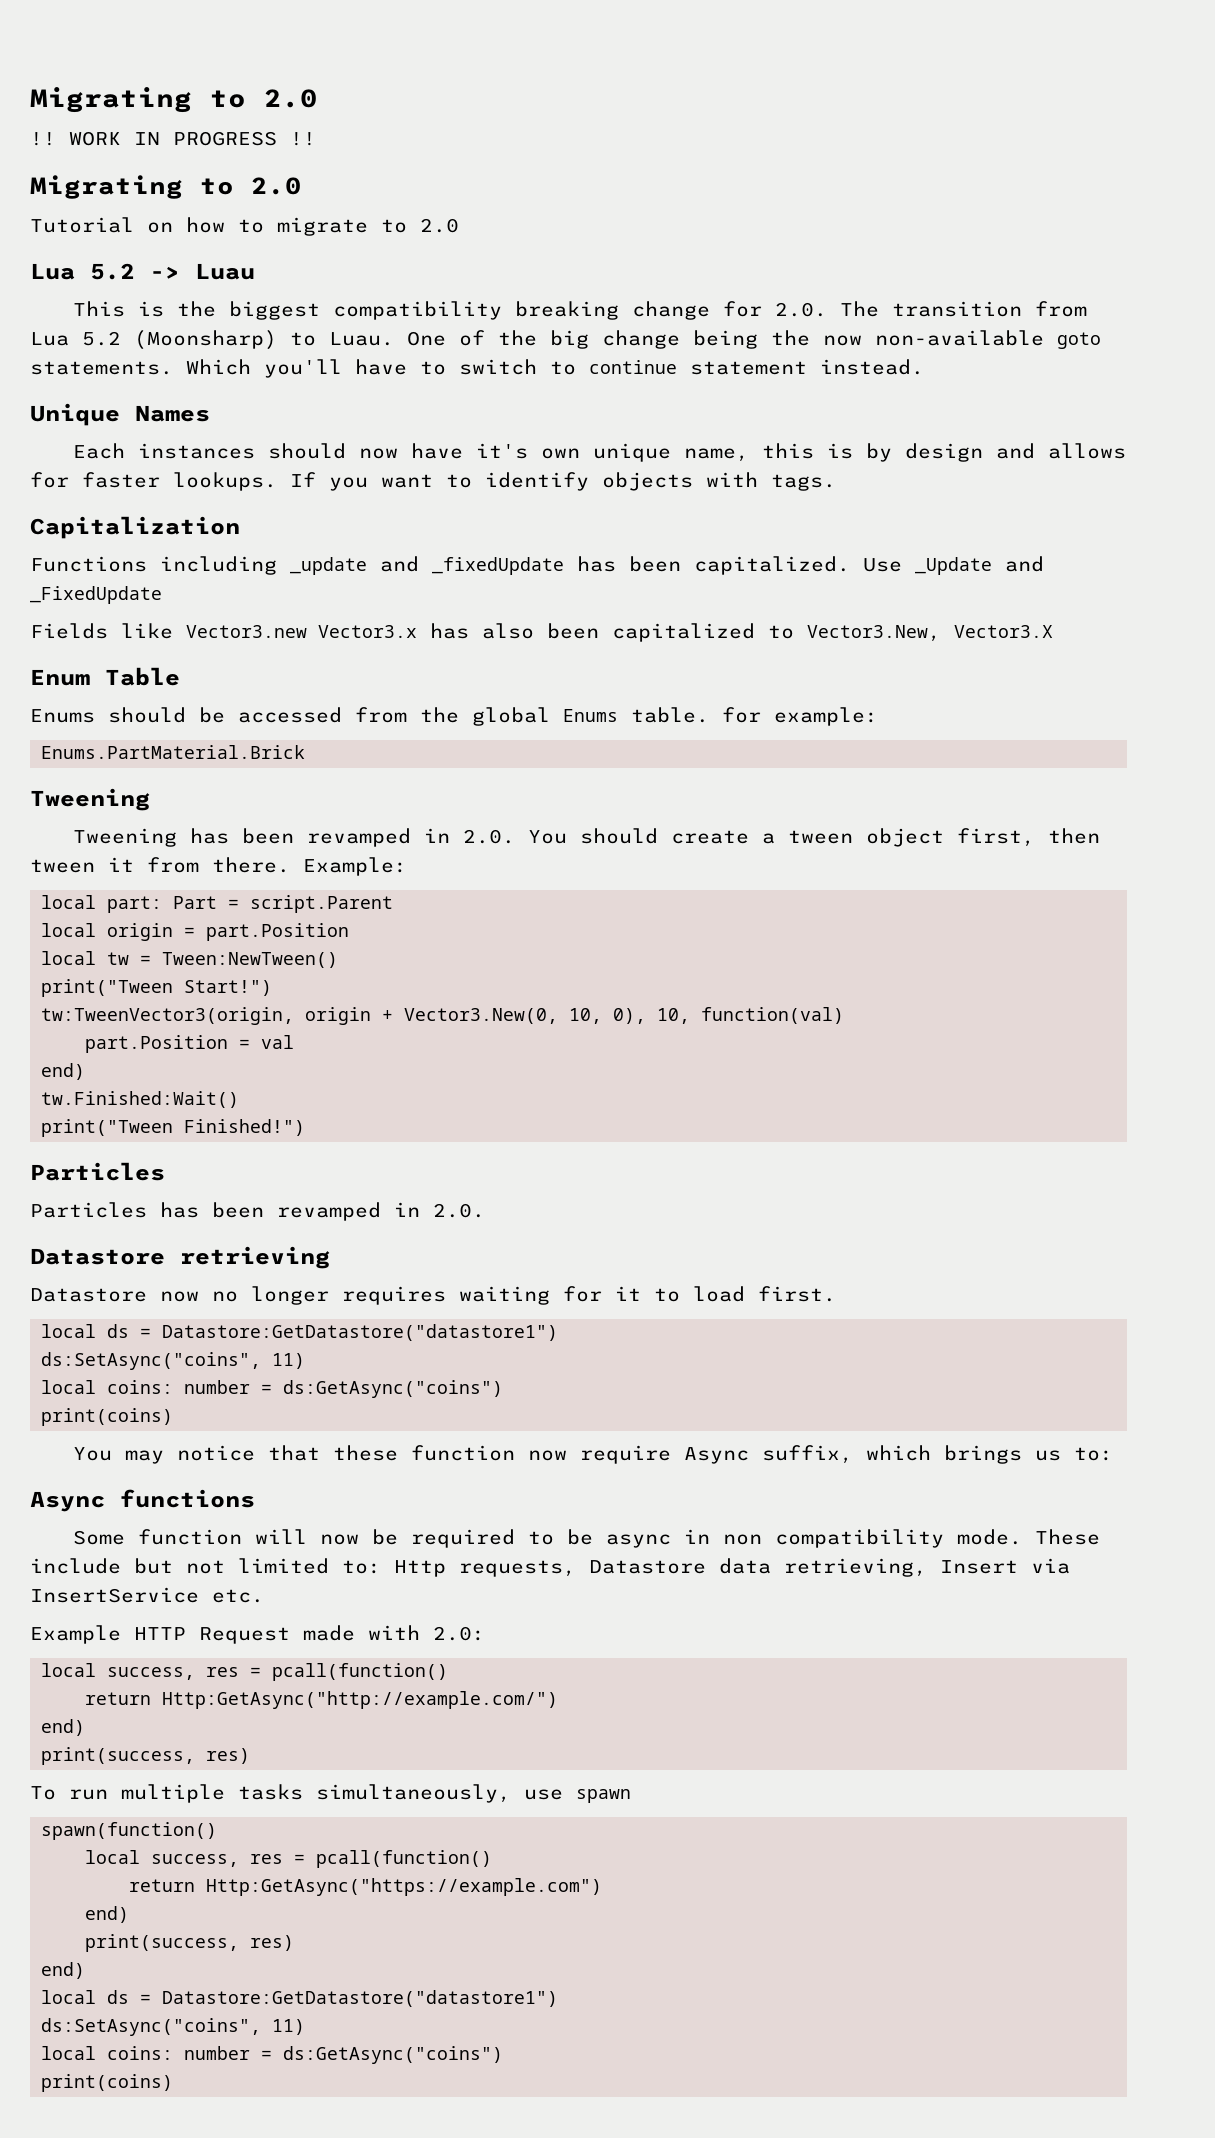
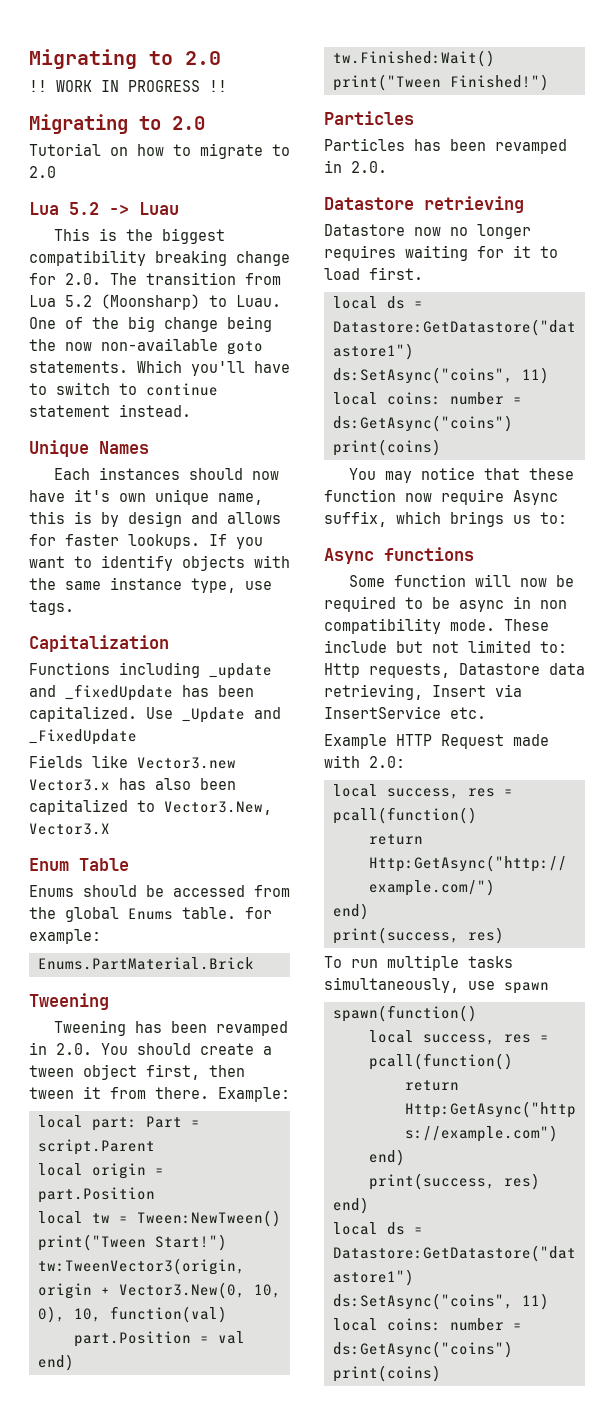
(758, 479) none -> [29,577,272,593] the same instance type, use

